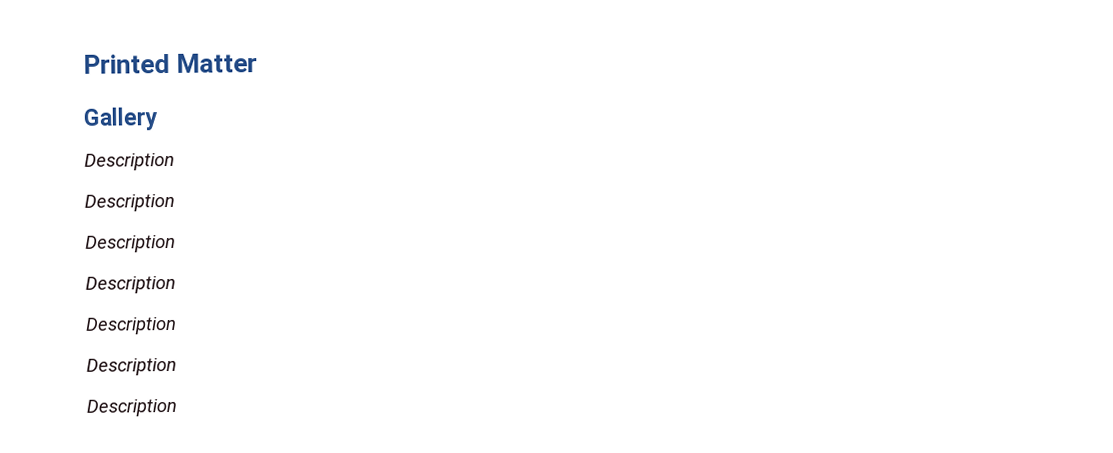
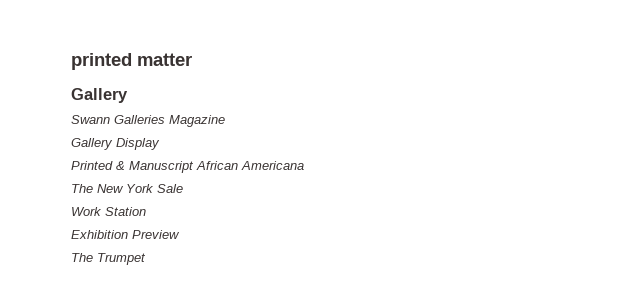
[83,53,259,74] Printed Matter -> [71,53,192,70] printed matter
[84,152,175,171] [84,193,175,212] [85,234,176,253] [85,275,176,294] [85,316,177,335] [86,357,177,376] [86,398,177,417] Description // Description // Description // Description // Description // Description // Description -> [71,115,225,127] [71,138,160,150] [71,161,304,173] [71,184,183,193] [71,207,146,216] [71,230,180,239] [71,253,146,265] Swann Galleries Magazine // Gallery Display // Printed & Manuscript African Americana // The New York Sale // Work Station // Exhibition Preview // The Trumpet

